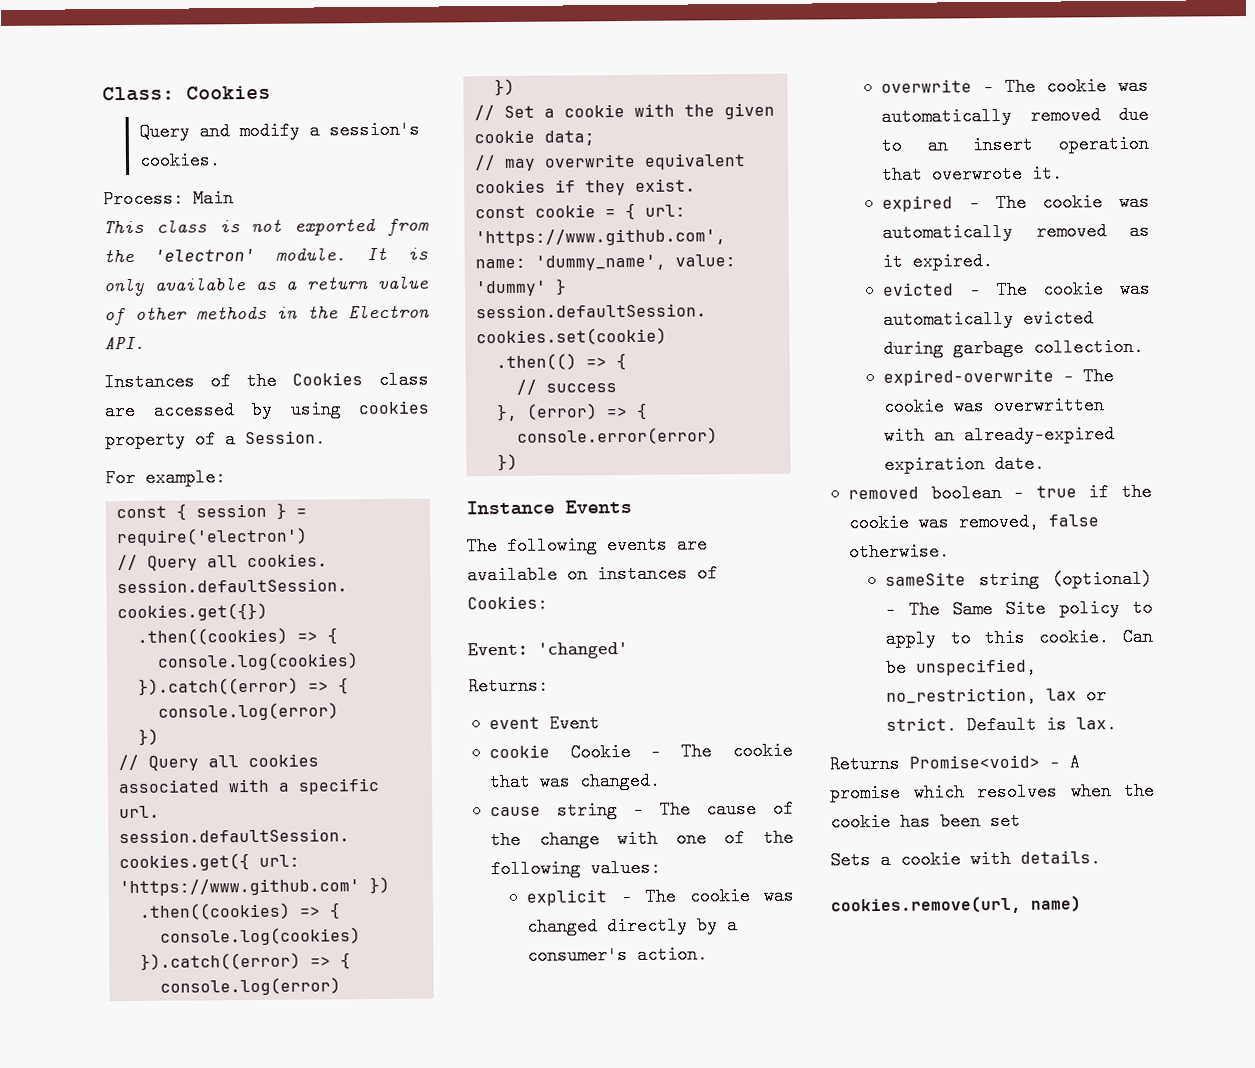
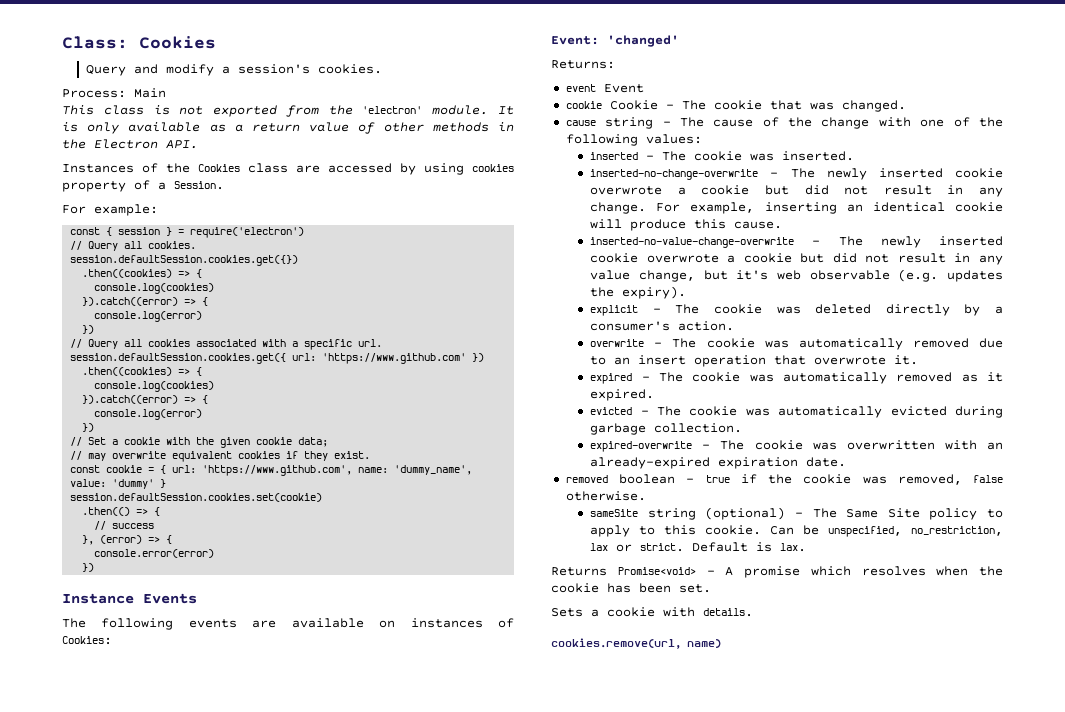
(661, 868) none -> [590,151,855,161] [590,168,1003,180] [590,185,1004,197] [590,202,1003,214] [590,219,783,231] [590,236,1004,248] [590,253,1004,265] [590,269,1003,282] [590,286,687,299] // inserted - The cookie was inserted. // inserted-no-change-overwrite - The newly inserted cookie overwrote a cookie but did not result in any change. For example, inserting an identical cookie will produce this cause. // inserted-no-value-change-overwrite - The newly inserted cookie overwrote a cookie but did not result in any value change, but it's web observable (e.g. updates the expiry).
[527,917,599,936] changed -> [815,304,872,314] deleted
[990,811,1021,831] set -> [679,584,711,593] set.

